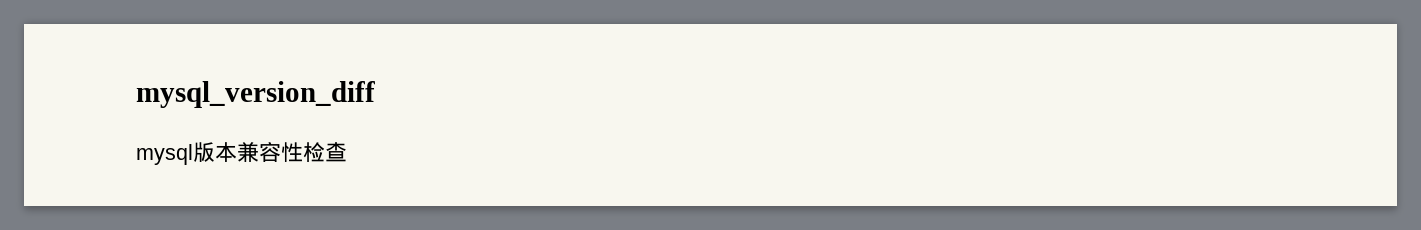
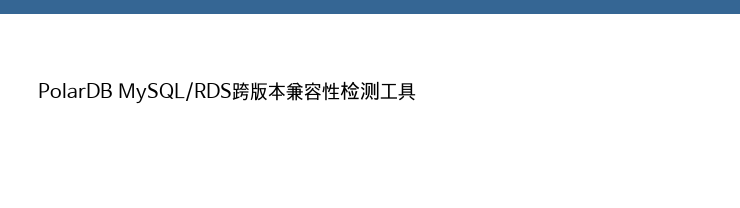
[136,81,375,108] [136,144,193,165] mysql_version_diff // mysql -> [38,82,251,104] PolarDB MySQL/RDS跨
[325,142,347,162] 查 -> [360,81,417,101] 测工具

